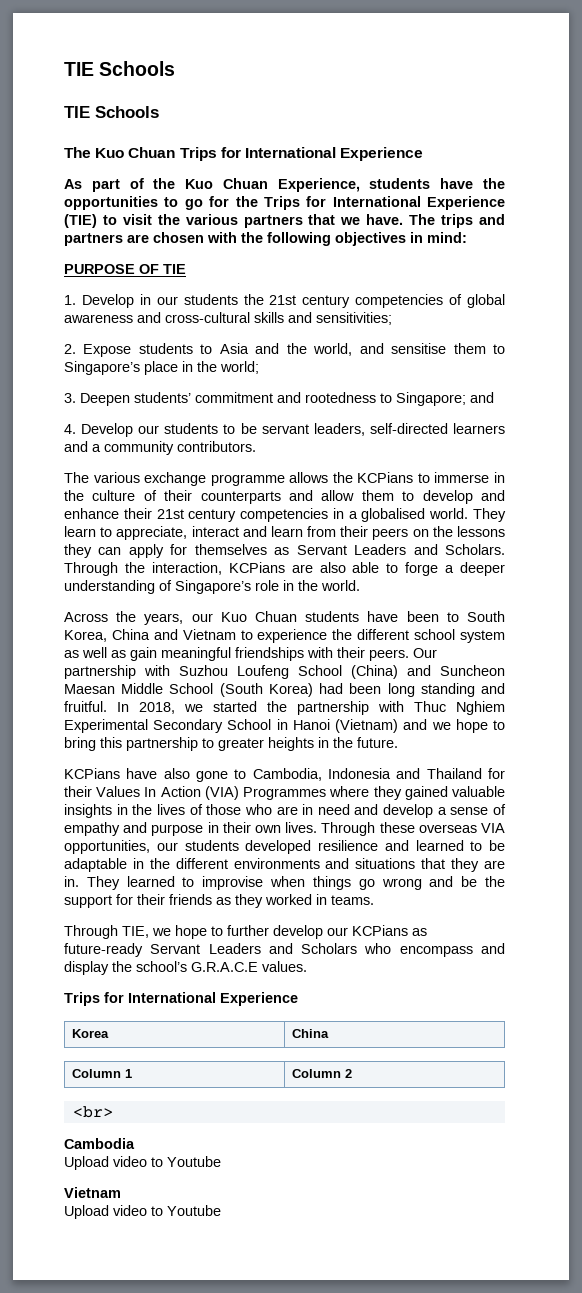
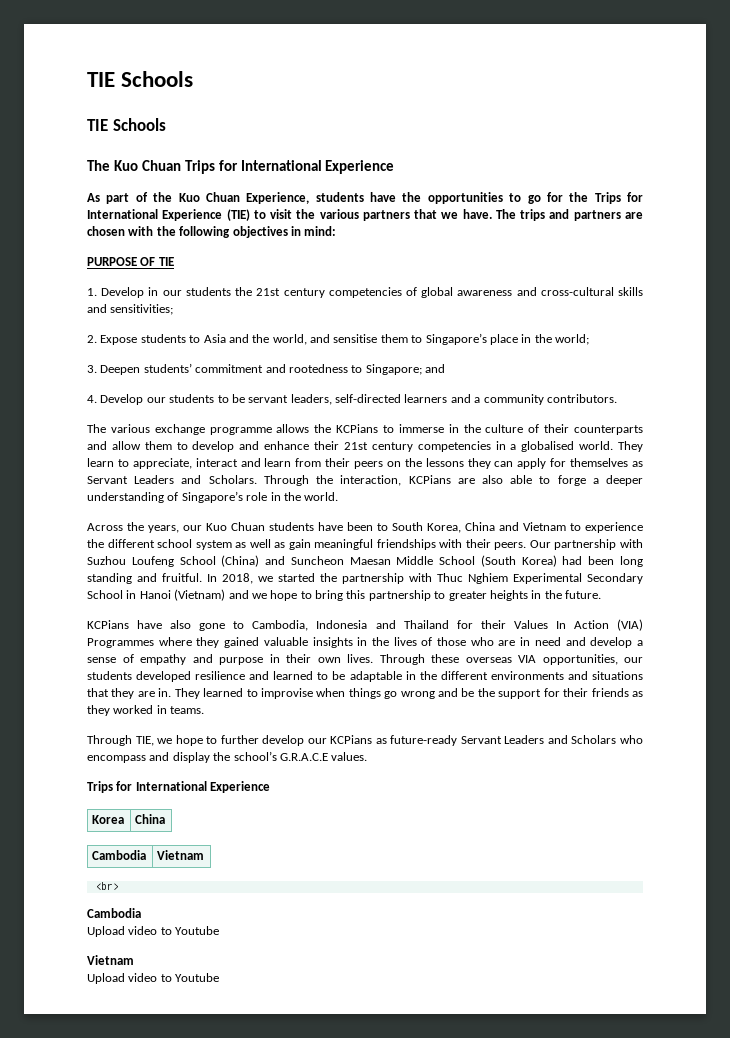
[72,1069,133,1078] [292,1069,353,1078] Column 1 | Column 2 -> [92,850,147,860] [157,850,205,860] Cambodia | Vietnam

